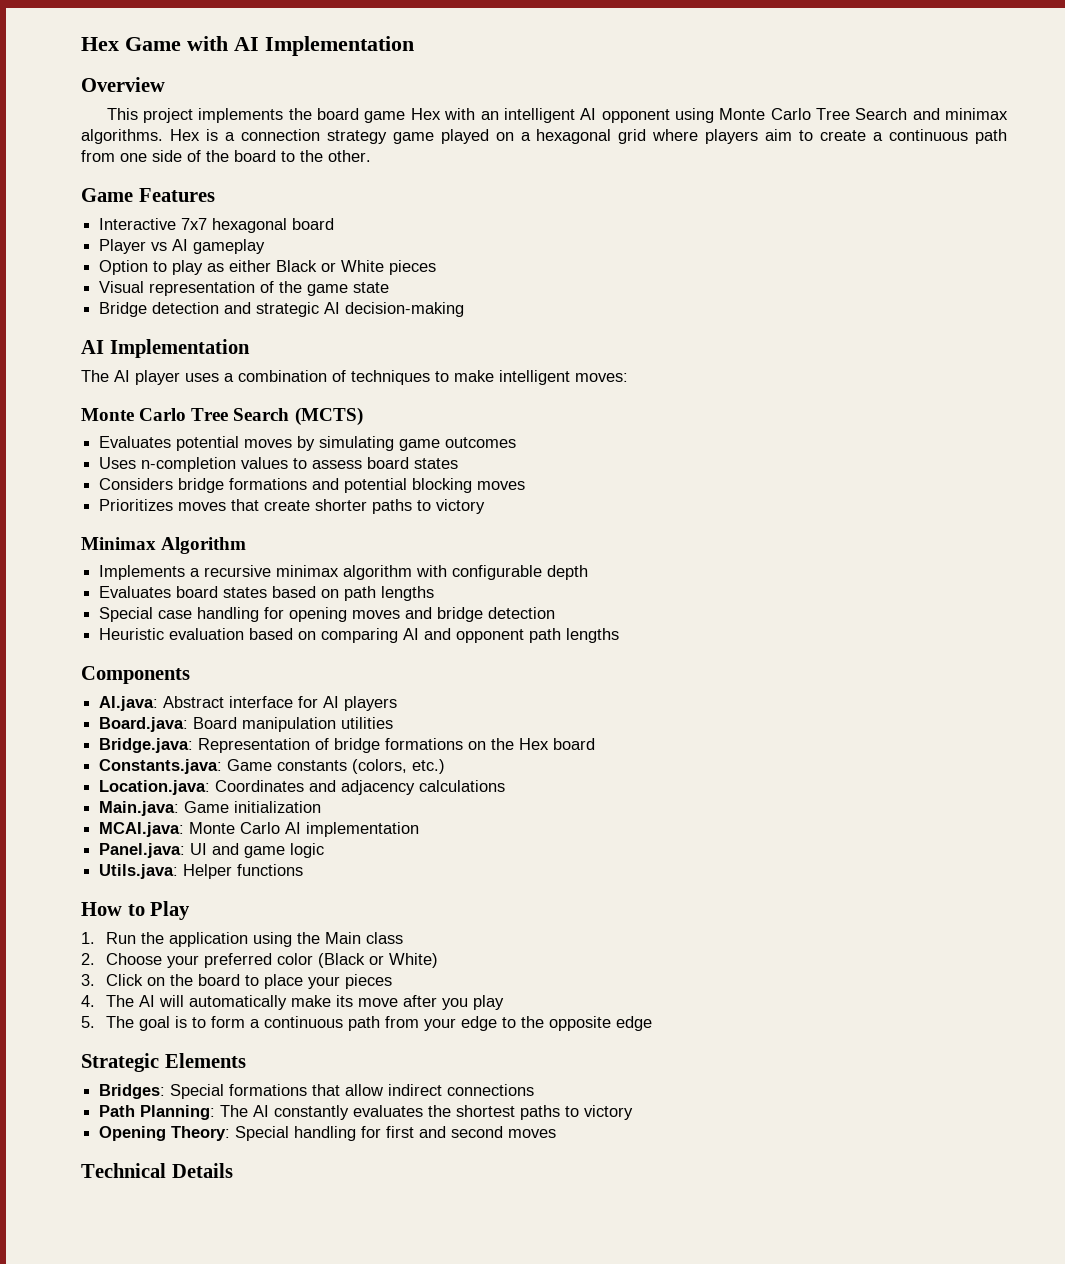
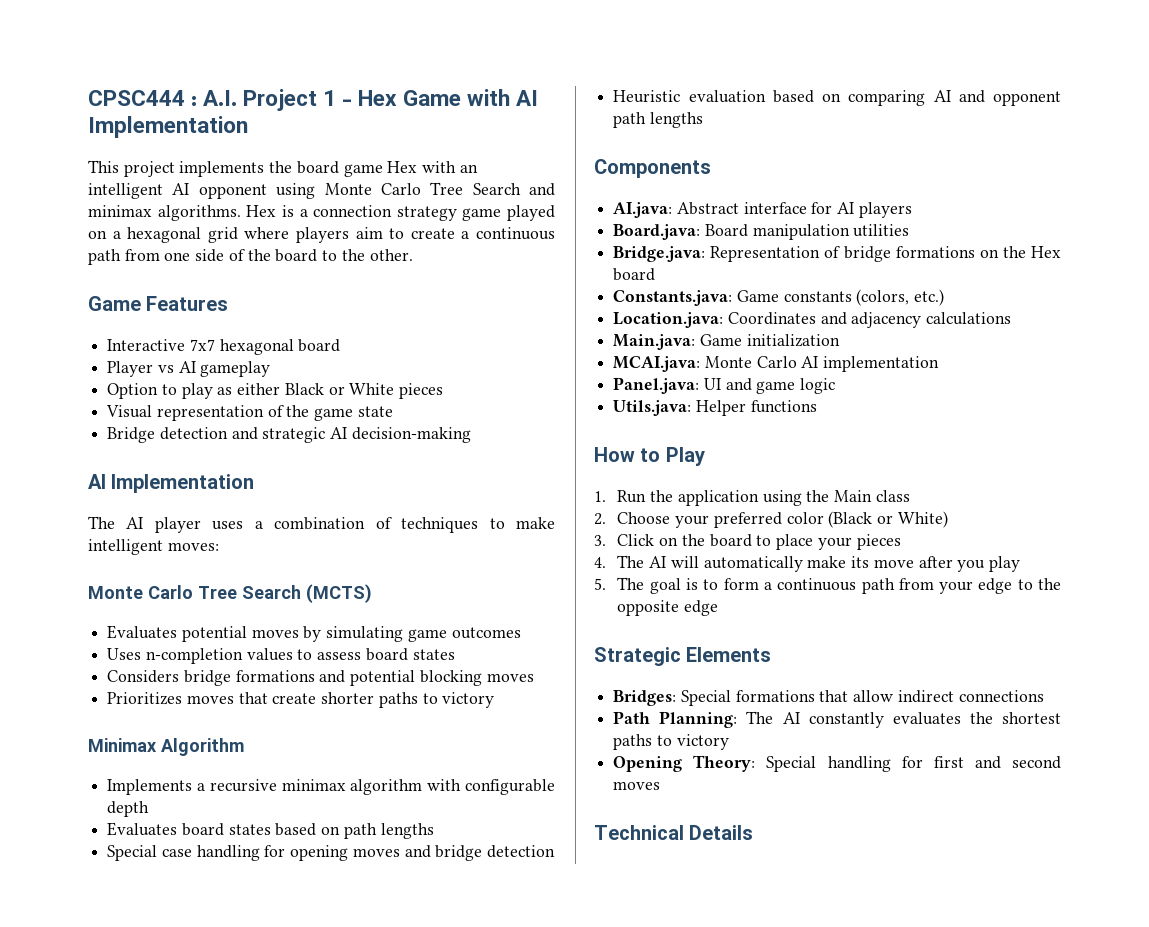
(81, 44) none -> [88,89,353,111] CPSC444 : A.I. Project 1 -
[81,77,165,92] // Overview -> (248, 127) none

